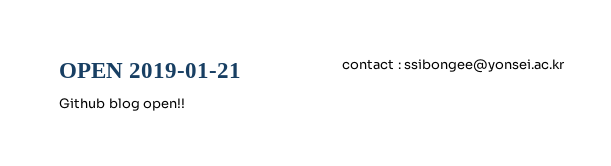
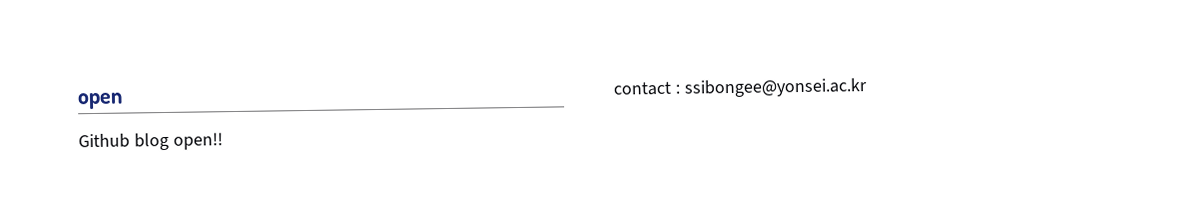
[59,63,242,78] OPEN 2019-01-21 -> [77,92,124,110] open

